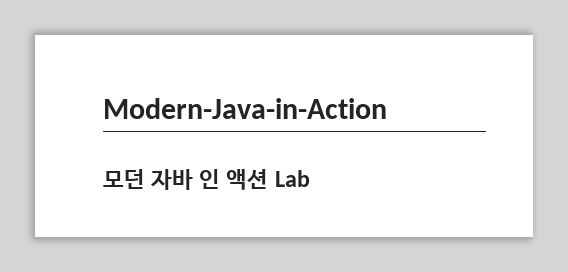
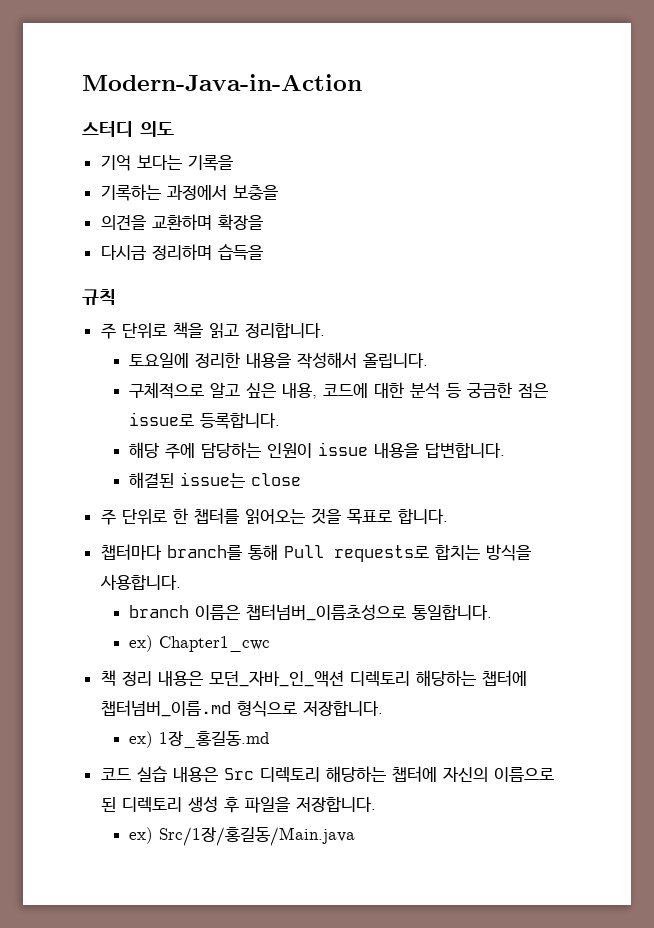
[103,169,310,190] 모던 자바 인 액션 Lab -> [82,121,174,137] [100,155,233,171] [100,184,278,201] [100,214,263,231] [100,244,263,260] [82,289,116,305] [100,322,325,339] [129,352,429,369] [129,382,549,399] [129,412,281,429] [129,442,506,459] [129,472,302,488] [100,508,448,525] [100,544,531,562] [99,574,181,590] [129,604,493,621] [129,635,271,652] [100,670,527,687] [100,700,383,717] [129,731,270,748] [100,766,554,782] [100,796,376,813] [129,827,356,846] 스터디 의도 // 기억 보다는 기록을 // 기록하는 과정에서 보충을 // 의견을 교환하며 확장을 // 다시금 정리하며 습득을 // 규칙 // 주 단위로 책을 읽고 정리합니다. // 토요일에 정리한 내용을 작성해서 올립니다. // 구체적으로 알고 싶은 내용, 코드에 대한 분석 등 궁금한 점은 issue로 등록합니다. // 해당 주에 담당하는 인원이 issue 내용을 답변합니다. // 해결된 issue는 close // 주 단위로 한 챕터를 읽어오는 것을 목표로 합니다. // 챕터마다 branch를 통해 Pull requests로 합치는 방식을 사용합니다. // branch 이름은 챕터넘버_이름초성으로 통일합니다. // ex) Chapter1_cwc // 책 정리 내용은 모던_자바_인_액션 디렉토리 해당하는 챕터에 챕터넘버_이름.md 형식으로 저장합니다. // ex) 1장_홍길동.md // 코드 실습 내용은 Src 디렉토리 해당하는 챕터에 자신의 이름으로 된 디렉토리 생성 후 파일을 저장합니다. // ex) Src/1장/홍길동/Main.java

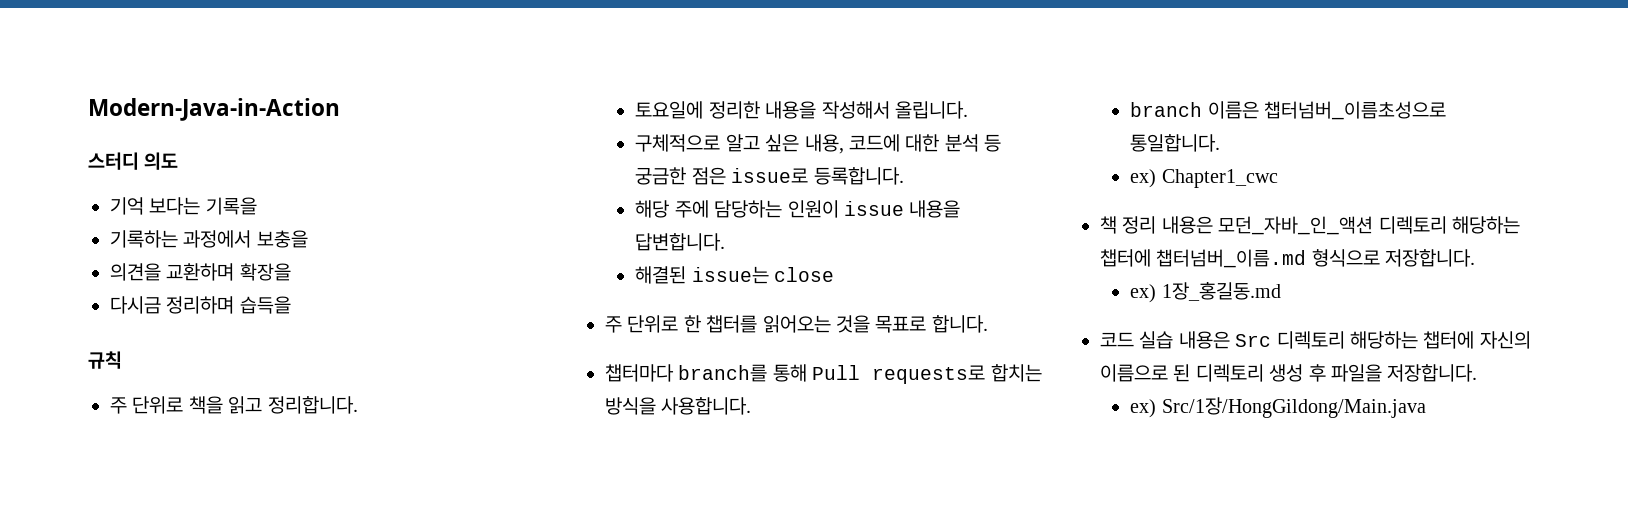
[159,827,356,846] Src/1장/홍길동/Main.java -> [1161,397,1426,418] Src/1장/HongGildong/Main.java

